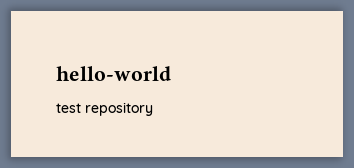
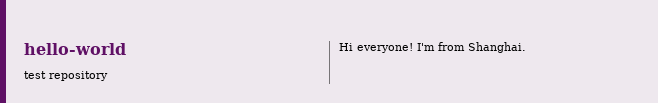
(153, 109) none -> [339,42,526,53] // Hi everyone! I'm from Shanghai.

